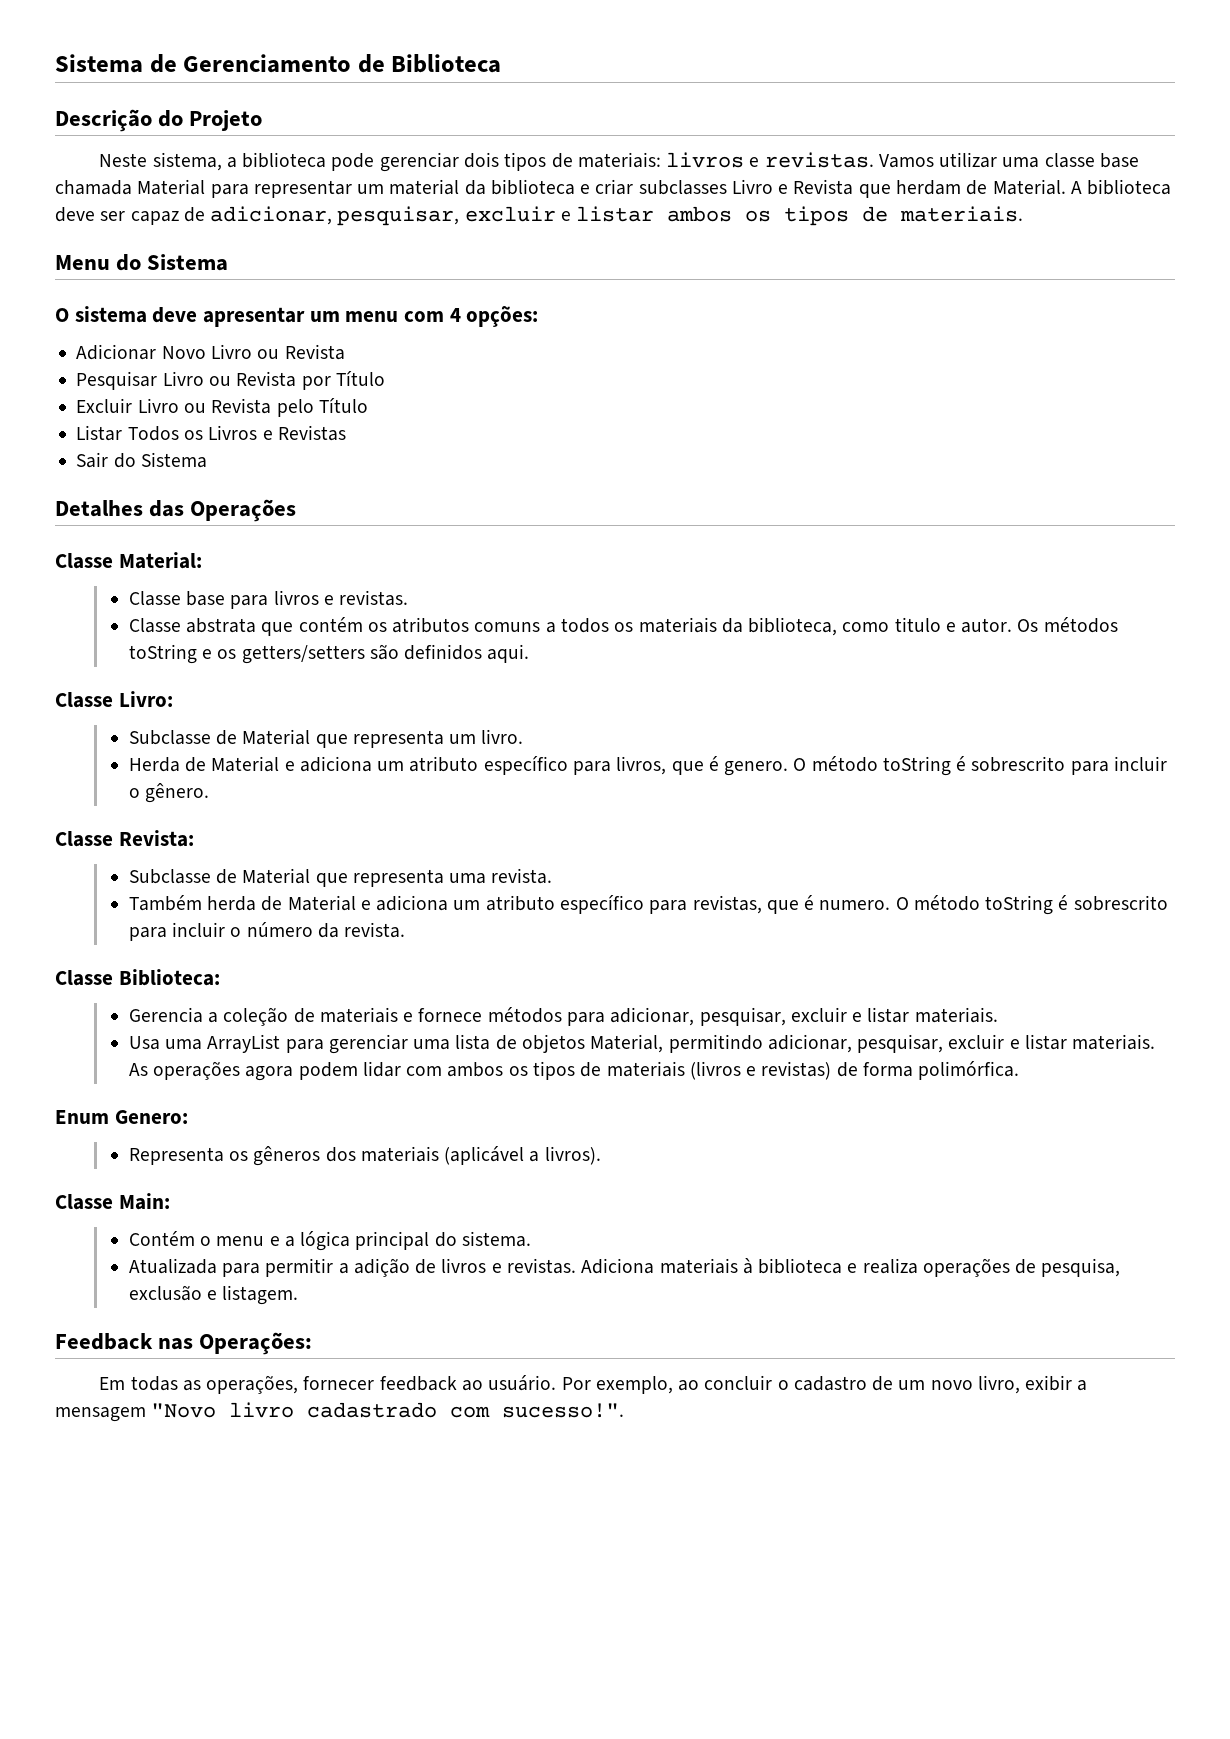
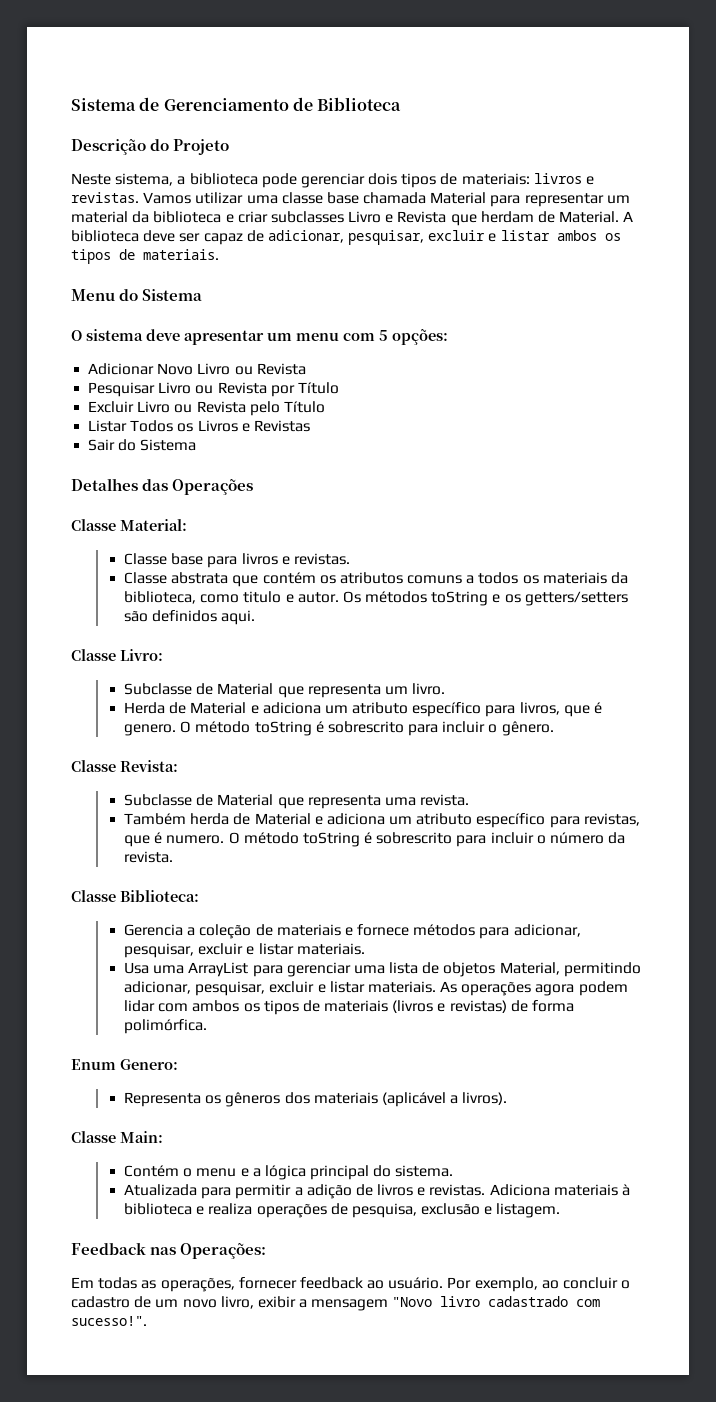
[449,308,461,322] 4 -> [379,330,388,341] 5

